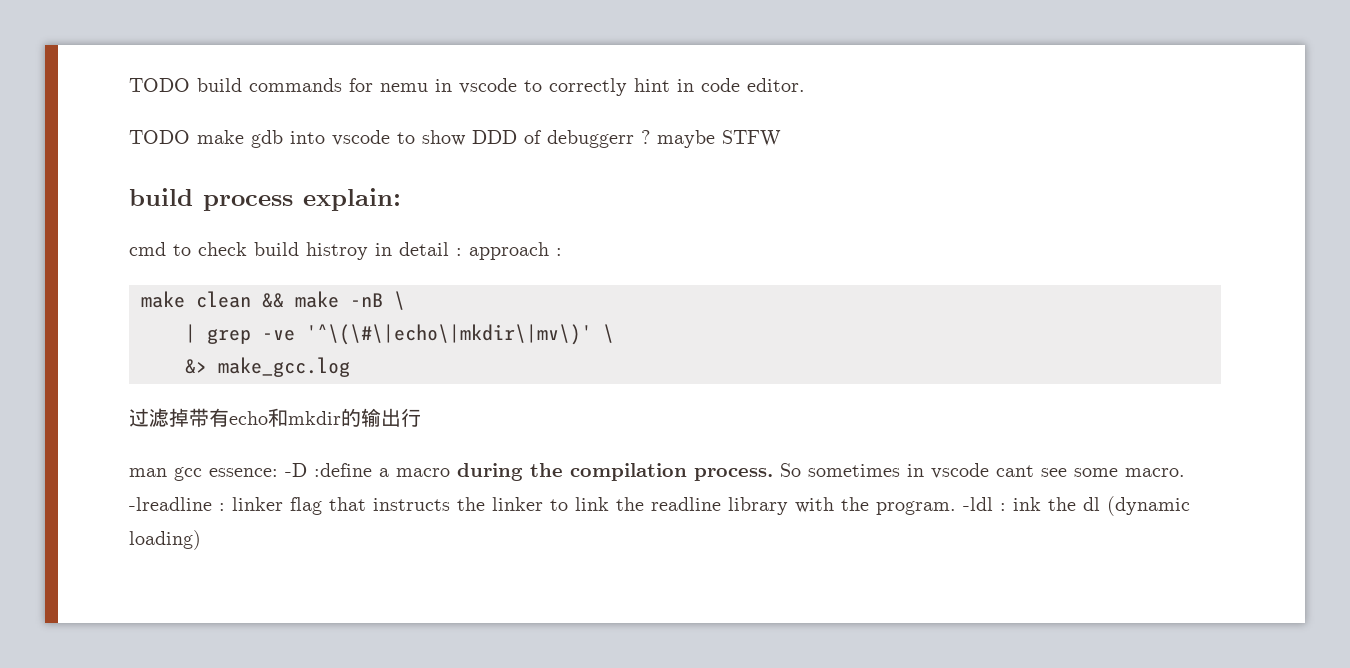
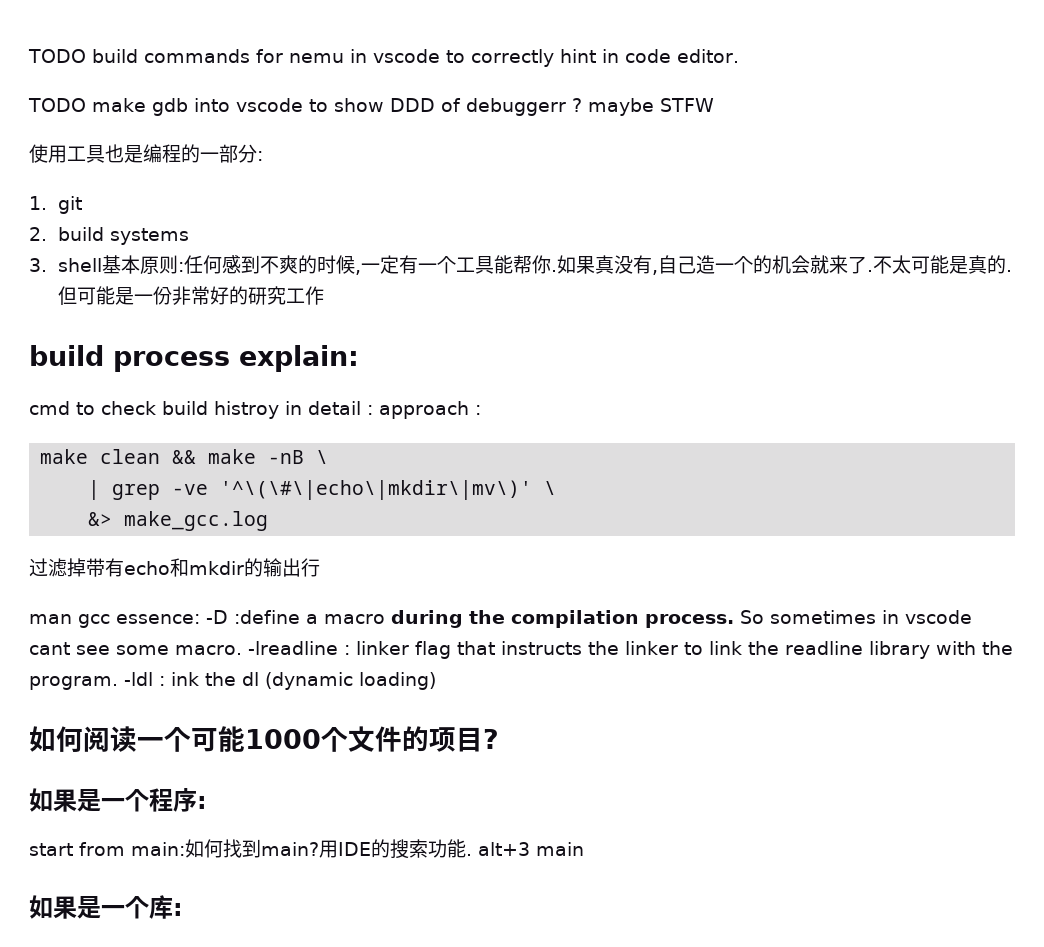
(781, 138) none -> [29,144,263,163] [29,196,83,214] [29,227,190,245] [29,255,1013,275] [58,286,325,305] // 使用工具也是编程的一部分: // 1. git // 2. build systems // 3. shell基本原则:任何感到不爽的时候,一定有一个工具能帮你.如果真没有,自己造一个的机会就来了.不太可能是真的.但可能是一份非常好的研究工作
(201, 540) none -> [29,726,499,753] [29,788,207,812] [29,839,584,859] [29,895,183,919] // 如何阅读一个可能1000个文件的项目? // 如果是一个程序: // start from main:如何找到main?用IDE的搜索功能. alt+3 main // 如果是一个库:

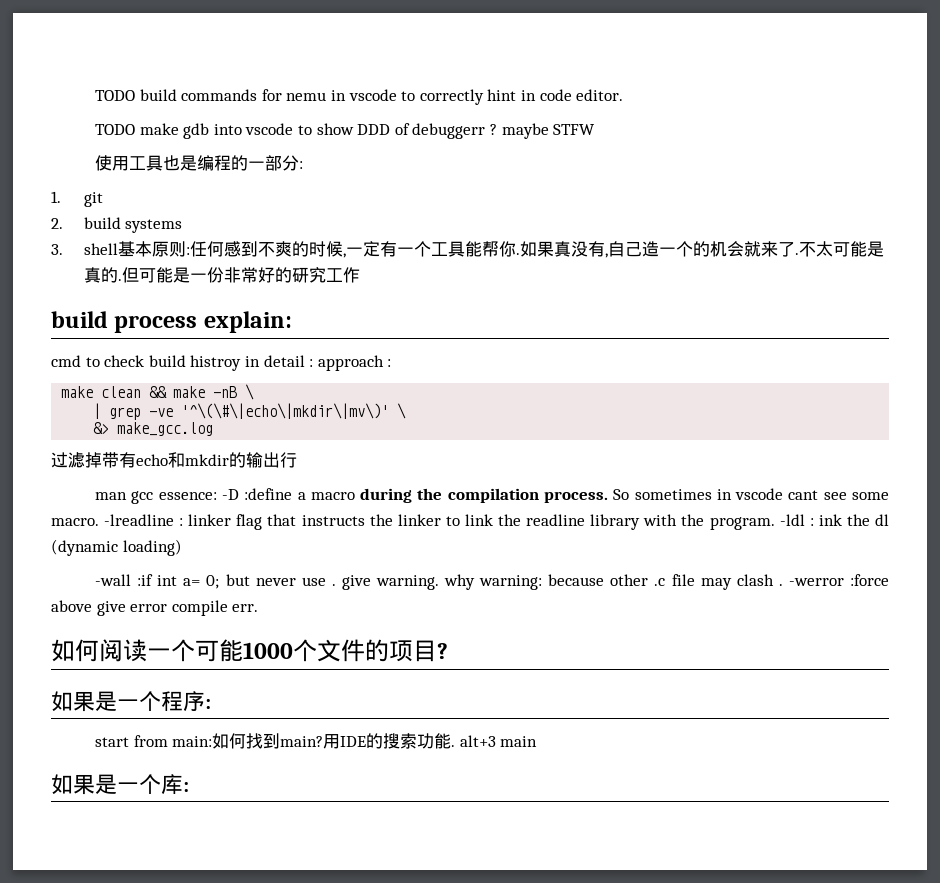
(436, 681) none -> [95,574,890,590] [51,600,259,616] // -wall :if int a= 0; but never use . give warning. why warning: because other .c file may clash . -werror :force above give error compile err.

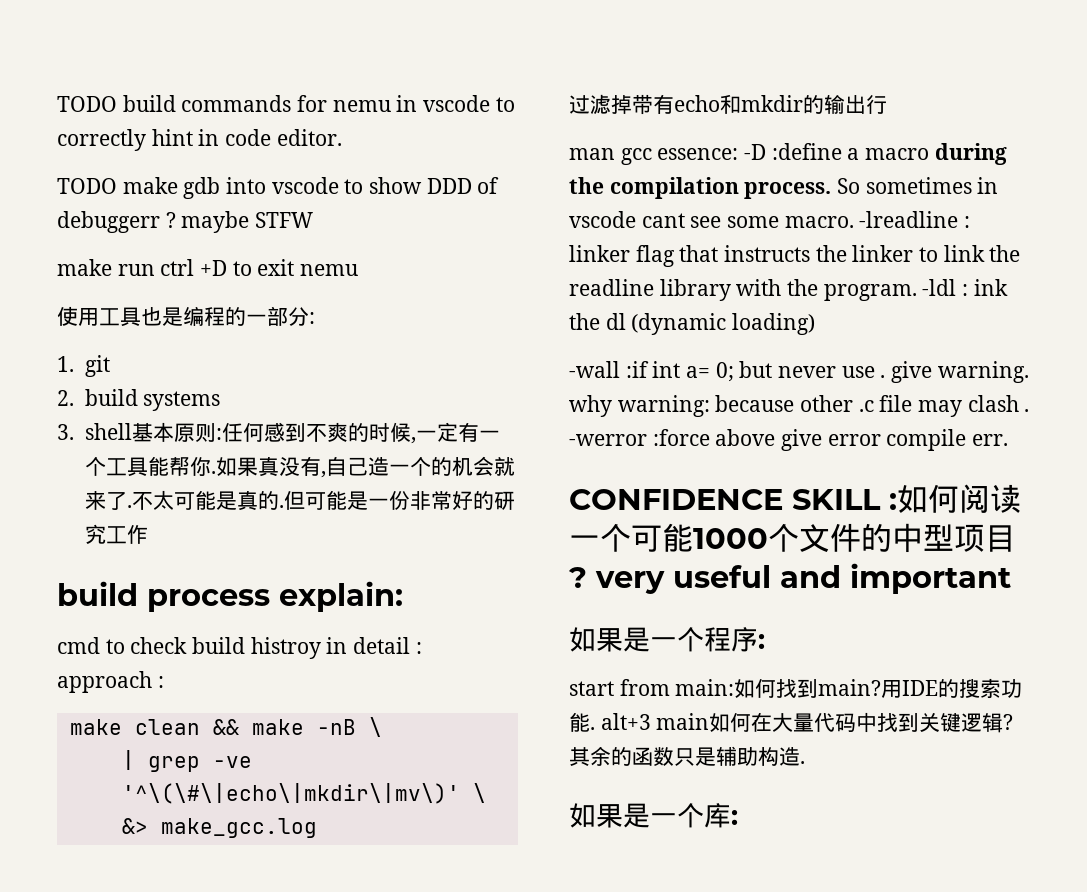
(596, 129) none -> [57,259,359,276] // make run ctrl +D to exit nemu
(259, 608) none -> [569,489,897,510] CONFIDENCE SKILL :
(389, 650) none -> [892,523,954,553] 中型
(448, 651) none -> [595,563,1011,594] very useful and important
(538, 741) none -> [709,712,1014,733] [569,746,805,766] 如何在大量代码中找到关键逻辑?其余的函数只是辅助构造.

